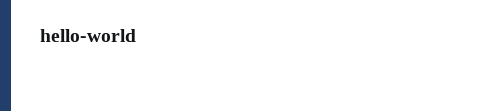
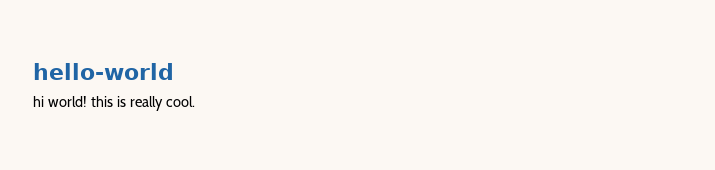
(136, 35) none -> [33,96,195,111] // hi world! this is really cool.

